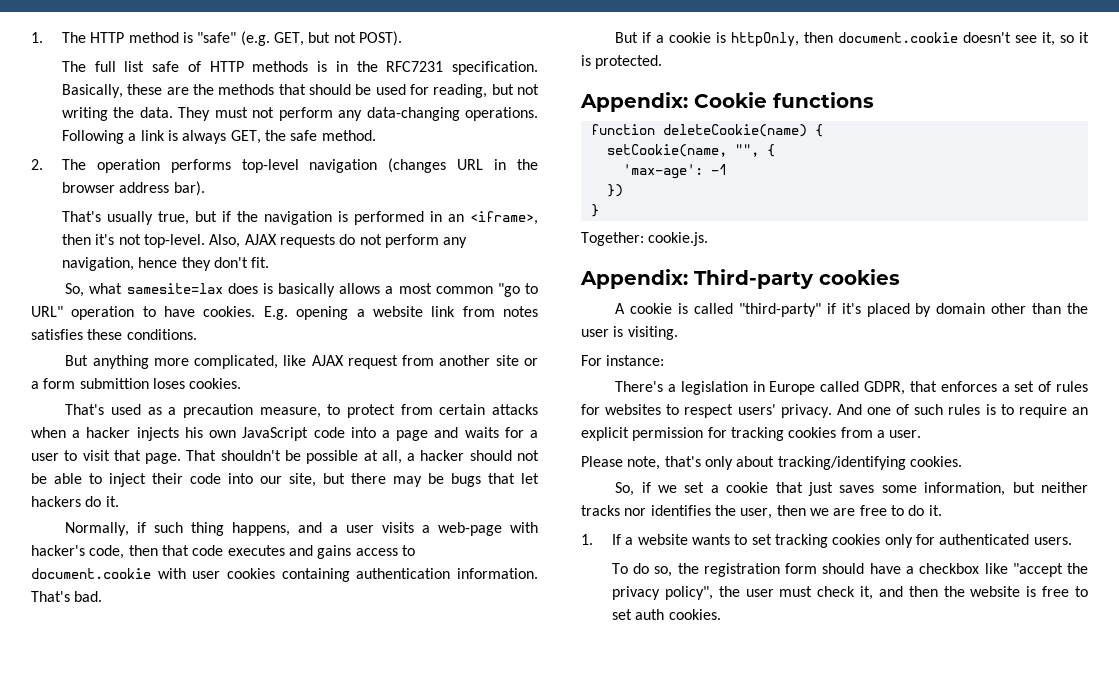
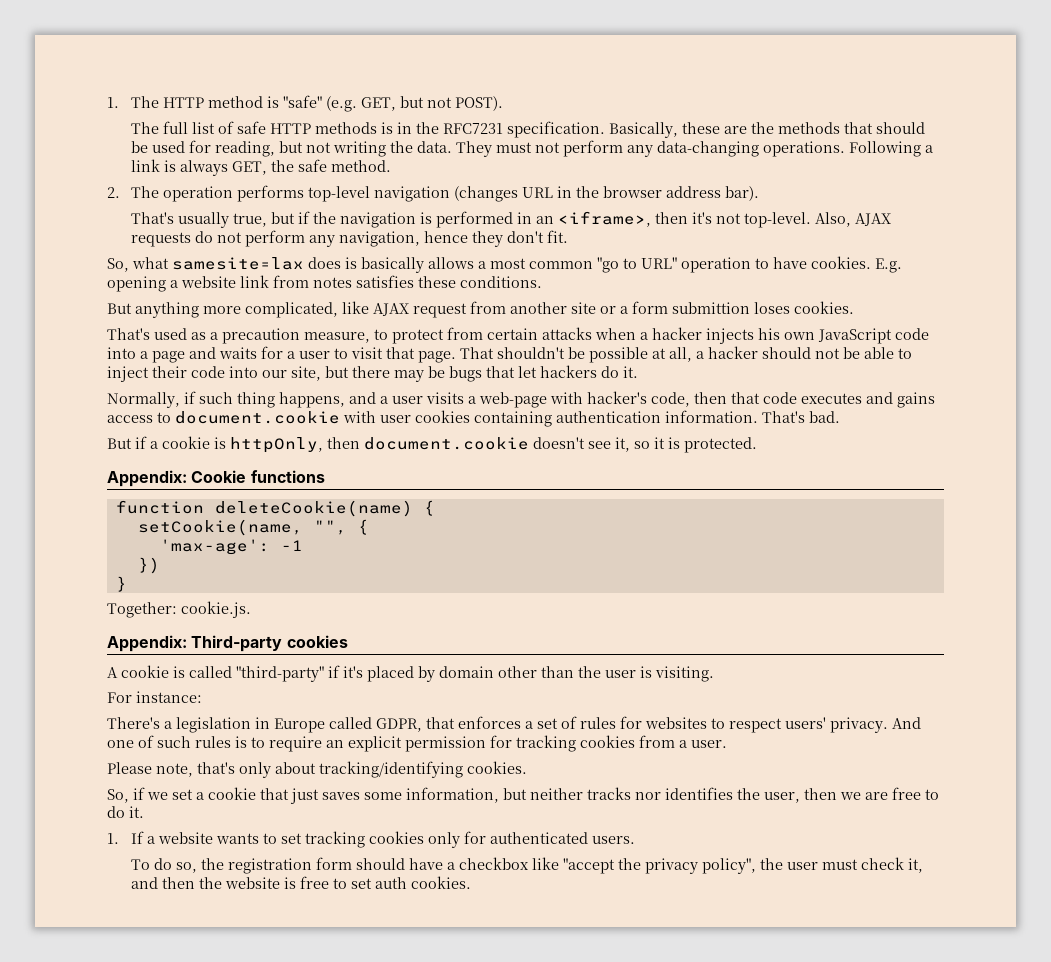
[152,61,201,72] safe of -> [217,121,266,134] of safe

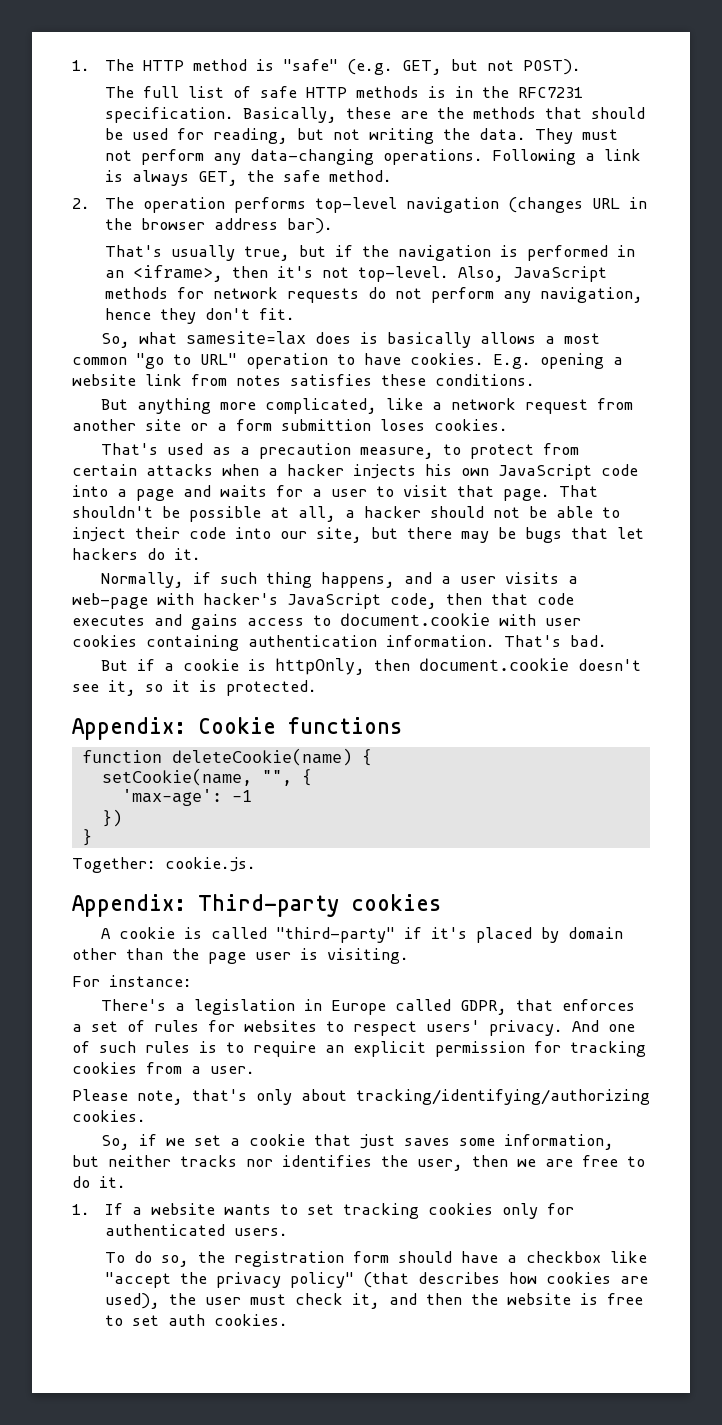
[854,213,891,226] AJAX -> [512,266,607,282] [104,287,278,299] JavaScript methods for network
[373,303,409,316] AJAX -> [432,398,517,410] a network
(647, 397) none -> [287,593,381,609] JavaScript
(601, 672) none -> [208,952,246,964] page
[319,761,463,778] tracking/identifying -> [356,1089,650,1105] tracking/identifying/authorizing
[701,858,756,874] policy", -> [289,1272,648,1288] [104,1293,160,1309] policy" (that describes how cookies are used),

